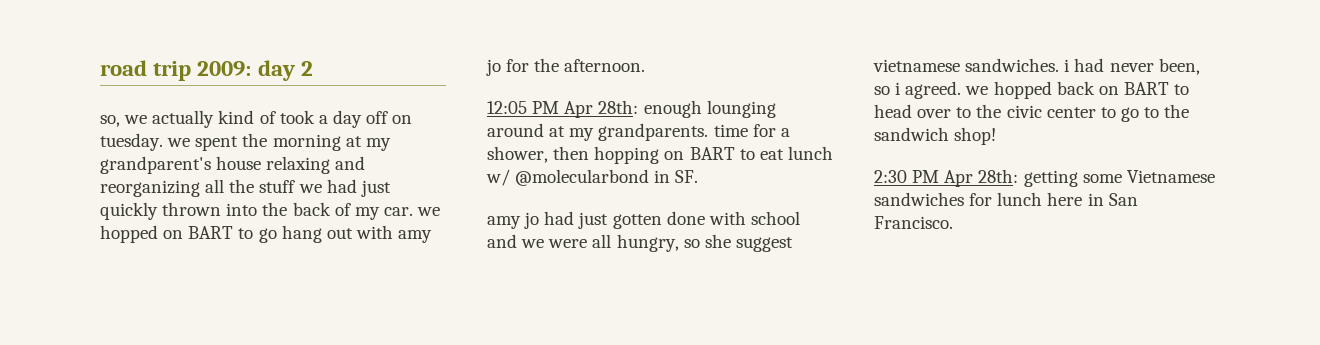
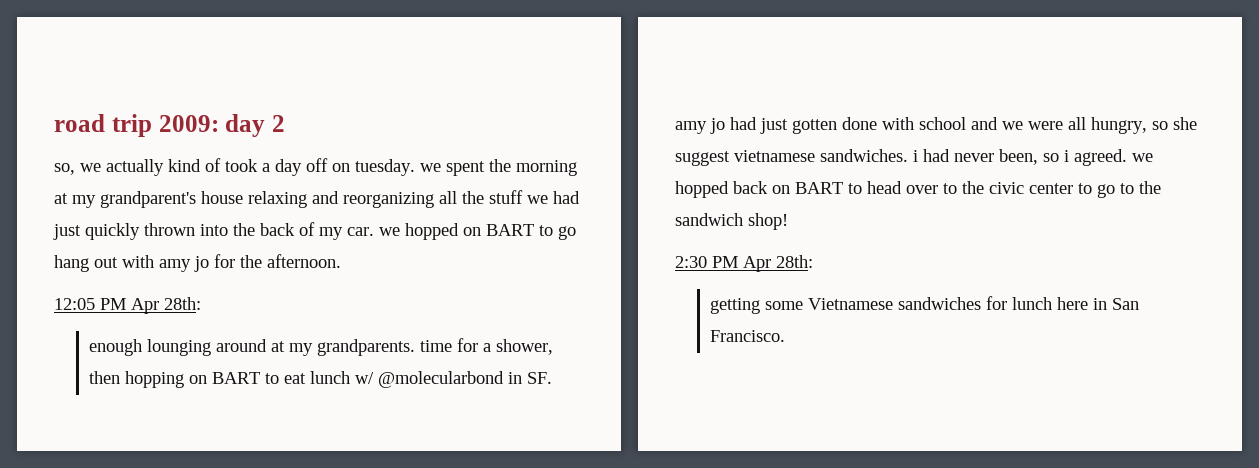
(639, 107) none -> (201, 303) //
(1019, 176) none -> (813, 261) //

